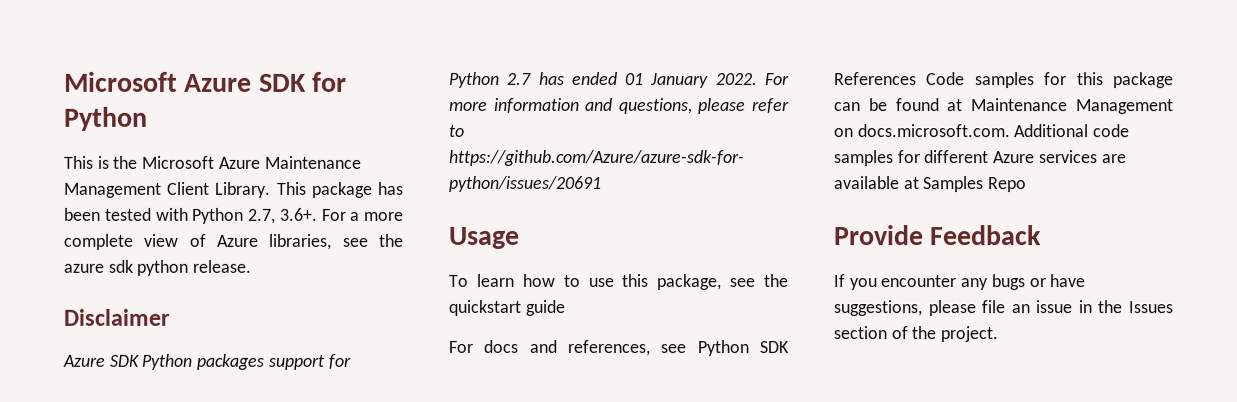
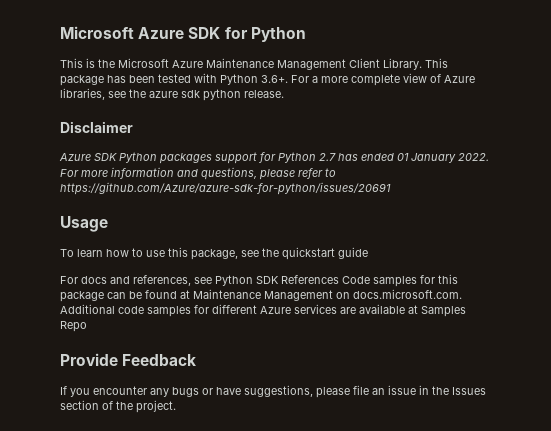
[247,208,275,224] 2.7, -> (258, 79) none

